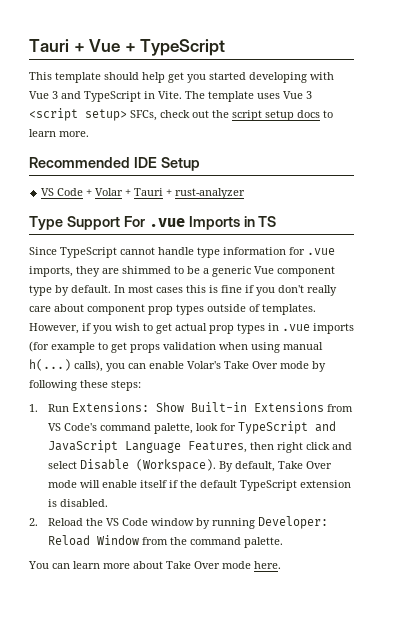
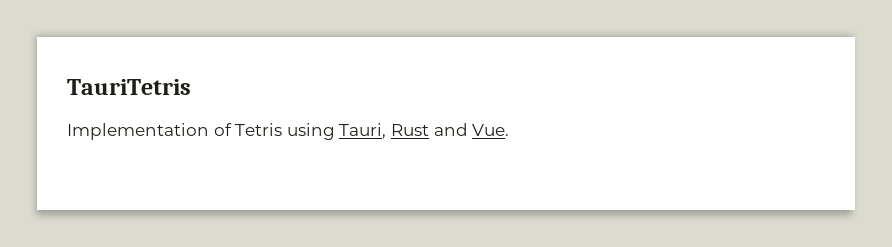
[29,39,226,56] [29,72,334,83] [29,91,312,102] [29,108,333,121] [29,129,89,137] [29,157,200,171] [41,188,246,199] [29,216,277,230] [29,247,335,258] [29,266,335,277] [29,285,337,296] [29,304,316,315] [29,323,354,334] [29,341,323,353] [29,359,326,372] [29,380,141,391] [29,402,353,412] [47,421,336,434] [47,440,352,453] [47,459,332,472] [47,480,351,491] [47,499,108,507] [29,516,328,529] [47,535,283,548] [28,561,281,569] Tauri + Vue + TypeScript // This template should help get you started developing with Vue 3 and TypeScript in Vite. The template uses Vue 3 <script setup> SFCs, check out the script setup docs to learn more. // Recommended IDE Setup // VS Code + Volar + Tauri + rust-analyzer // Type Support For .vue Imports in TS // Since TypeScript cannot handle type information for .vue imports, they are shimmed to be a generic Vue component type by default. In most cases this is fine if you don't really care about component prop types outside of templates. However, if you wish to get actual prop types in .vue imports (for example to get props validation when using manual h(...) calls), you can enable Volar's Take Over mode by following these steps: // 1. Run Extensions: Show Built-in Extensions from VS Code's command palette, look for TypeScript and JavaScript Language Features, then right click and select Disable (Workspace). By default, Take Over mode will enable itself if the default TypeScript extension is disabled. // 2. Reload the VS Code window by running Developer: Reload Window from the command palette. // You can learn more about Take Over mode here. -> [67,79,191,95] [67,123,510,140] TauriTetris // Implementation of Tetris using Tauri, Rust and Vue.

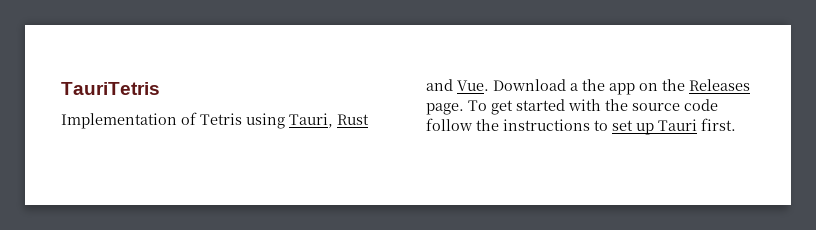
(510, 130) none -> [493,79,750,95] [426,99,718,115] [426,118,736,135] Download a the app on the Releases page. To get started with the source code follow the instructions to set up Tauri first.

